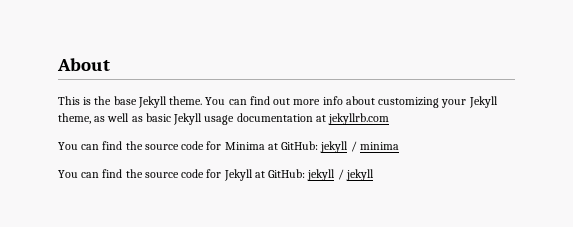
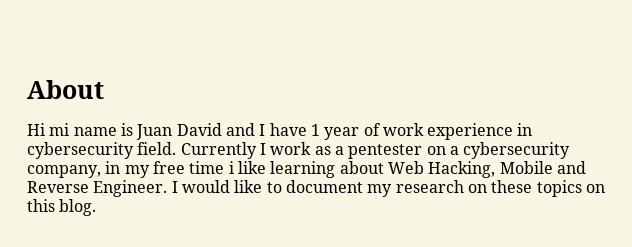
[58,96,498,108] [58,113,390,125] [58,141,399,153] [58,169,374,181] This is the base Jekyll theme. You can find out more info about customizing your Jekyll theme, as well as basic Jekyll usage documentation at jekyllrb.com // You can find the source code for Minima at GitHub: jekyll / minima // You can find the source code for Jekyll at GitHub: jekyll / jekyll -> [27,123,533,140] [27,142,571,159] [27,161,586,178] [27,180,605,197] [27,199,97,216] Hi mi name is Juan David and I have 1 year of work experience in cybersecurity field. Currently I work as a pentester on a cybersecurity company, in my free time i like learning about Web Hacking, Mobile and Reverse Engineer. I would like to document my research on these topics on this blog.

